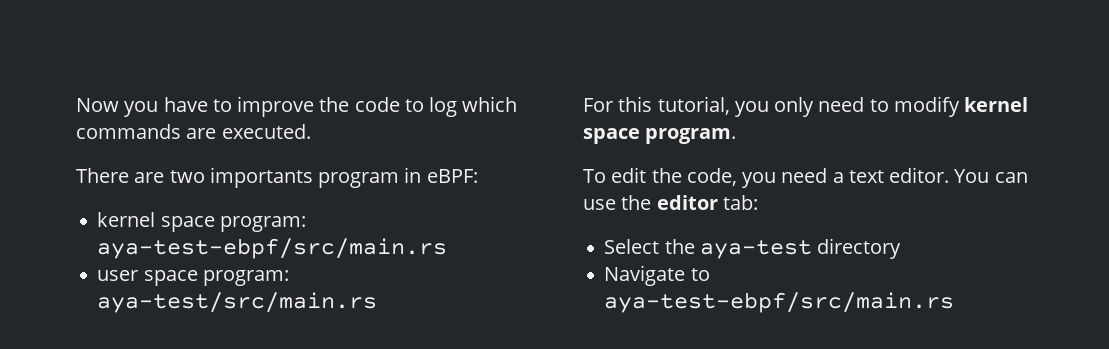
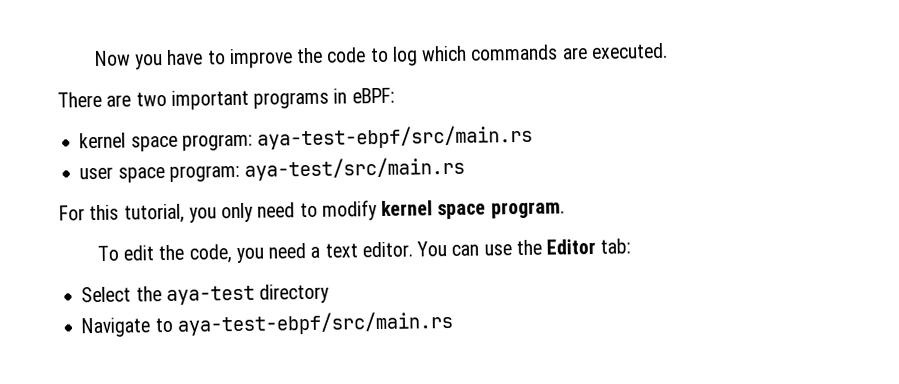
[209,167,400,188] importants program -> [170,89,330,110] important programs
[656,195,718,210] editor -> [546,238,597,255] Editor

